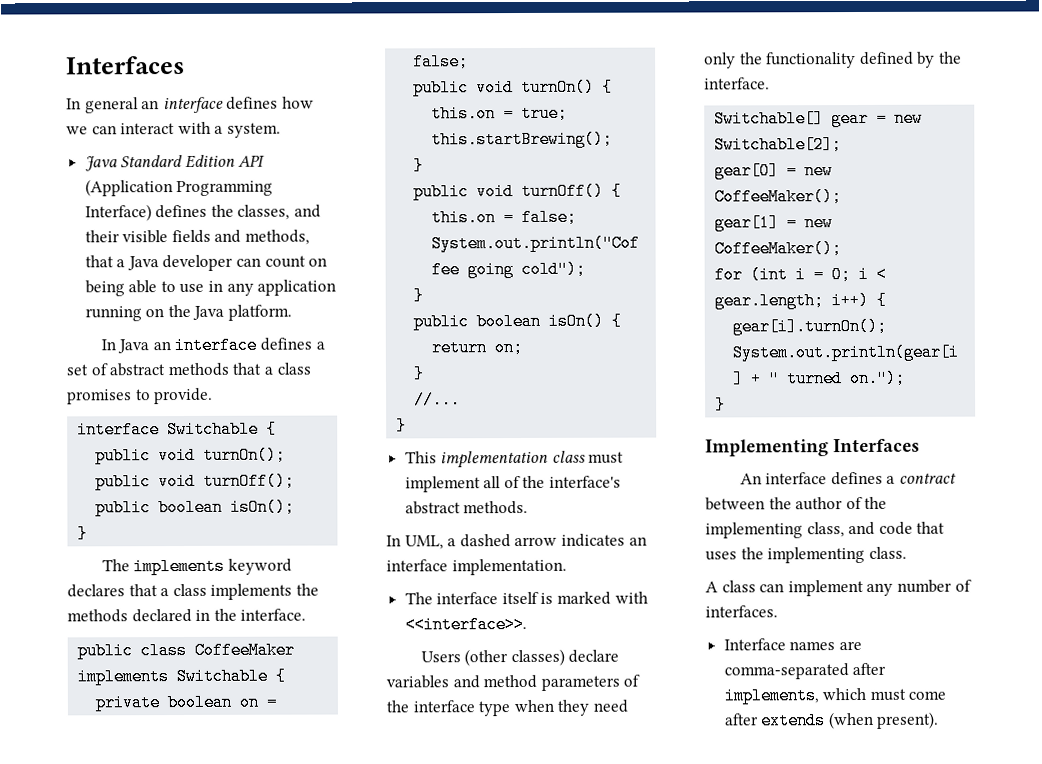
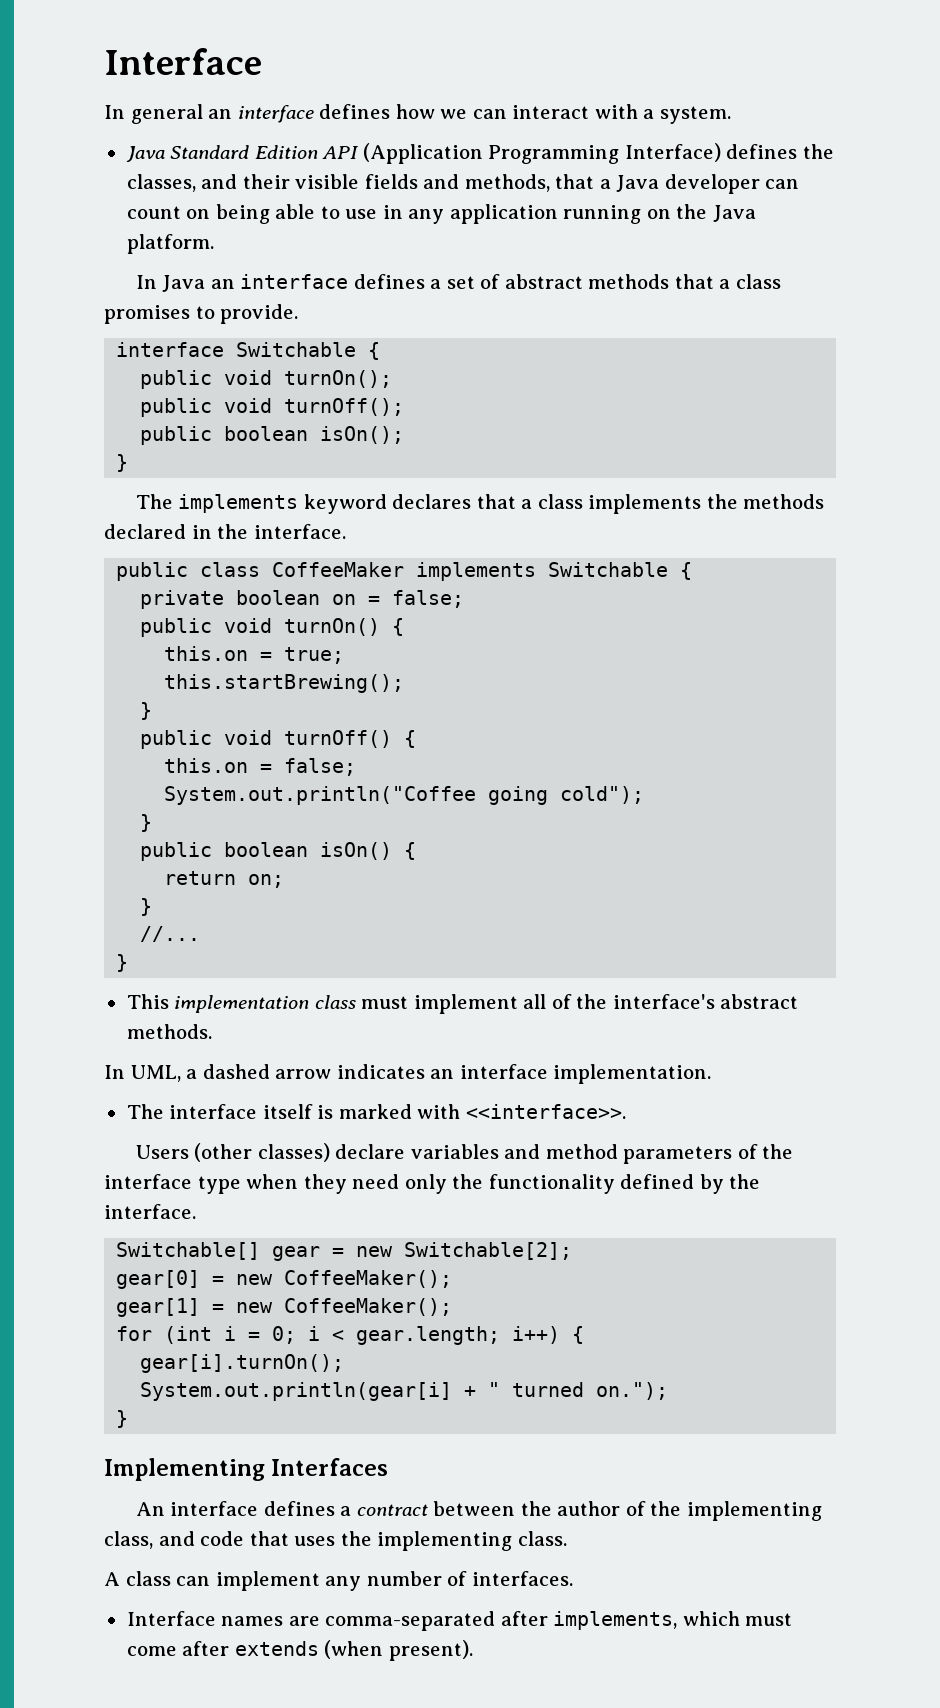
[66,55,185,75] Interfaces -> [104,48,262,75] Interface

